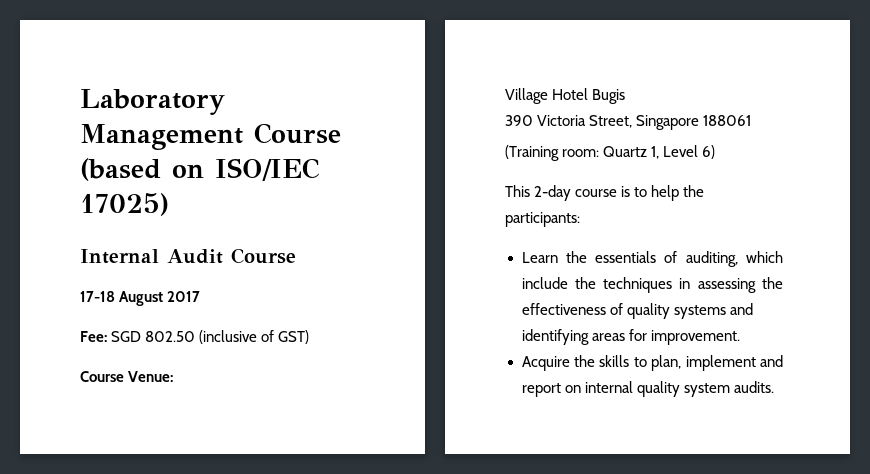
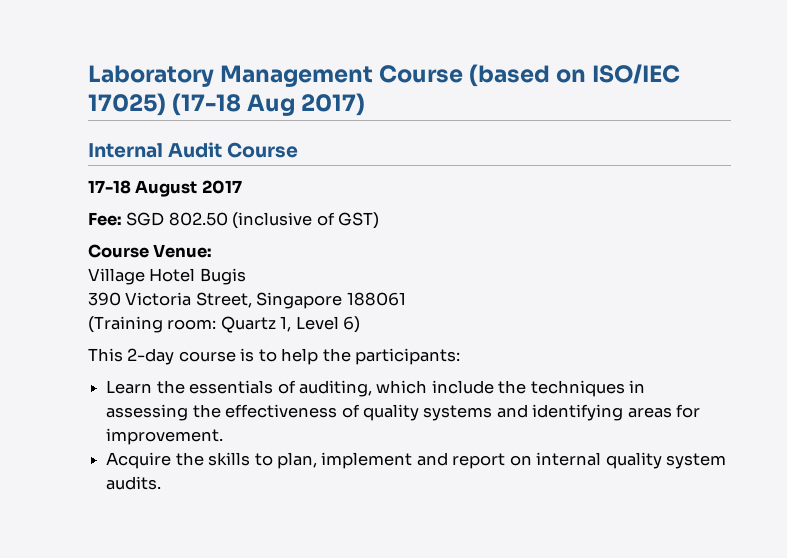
(169, 204) none -> [172,93,366,116] (17-18 Aug 2017)

